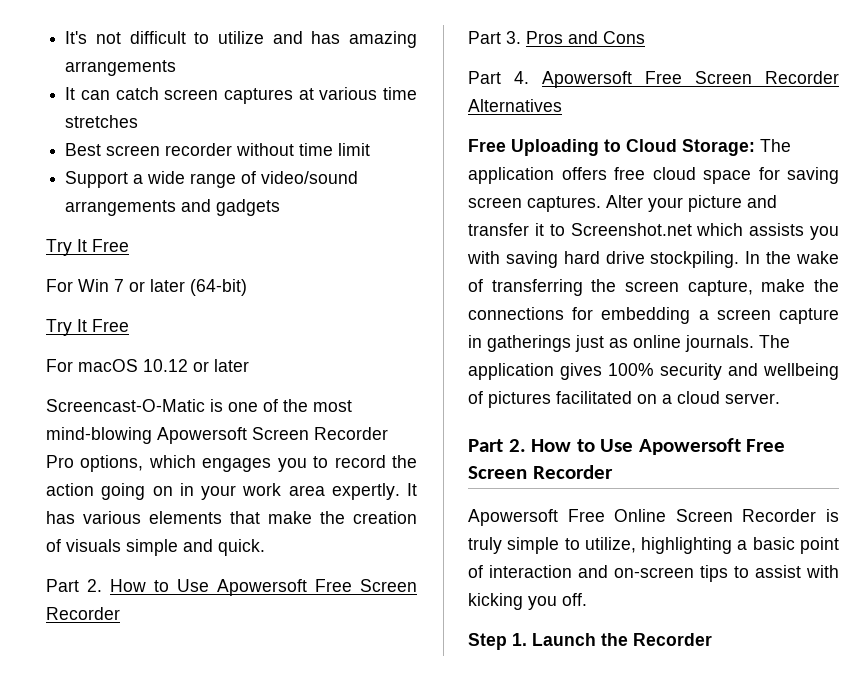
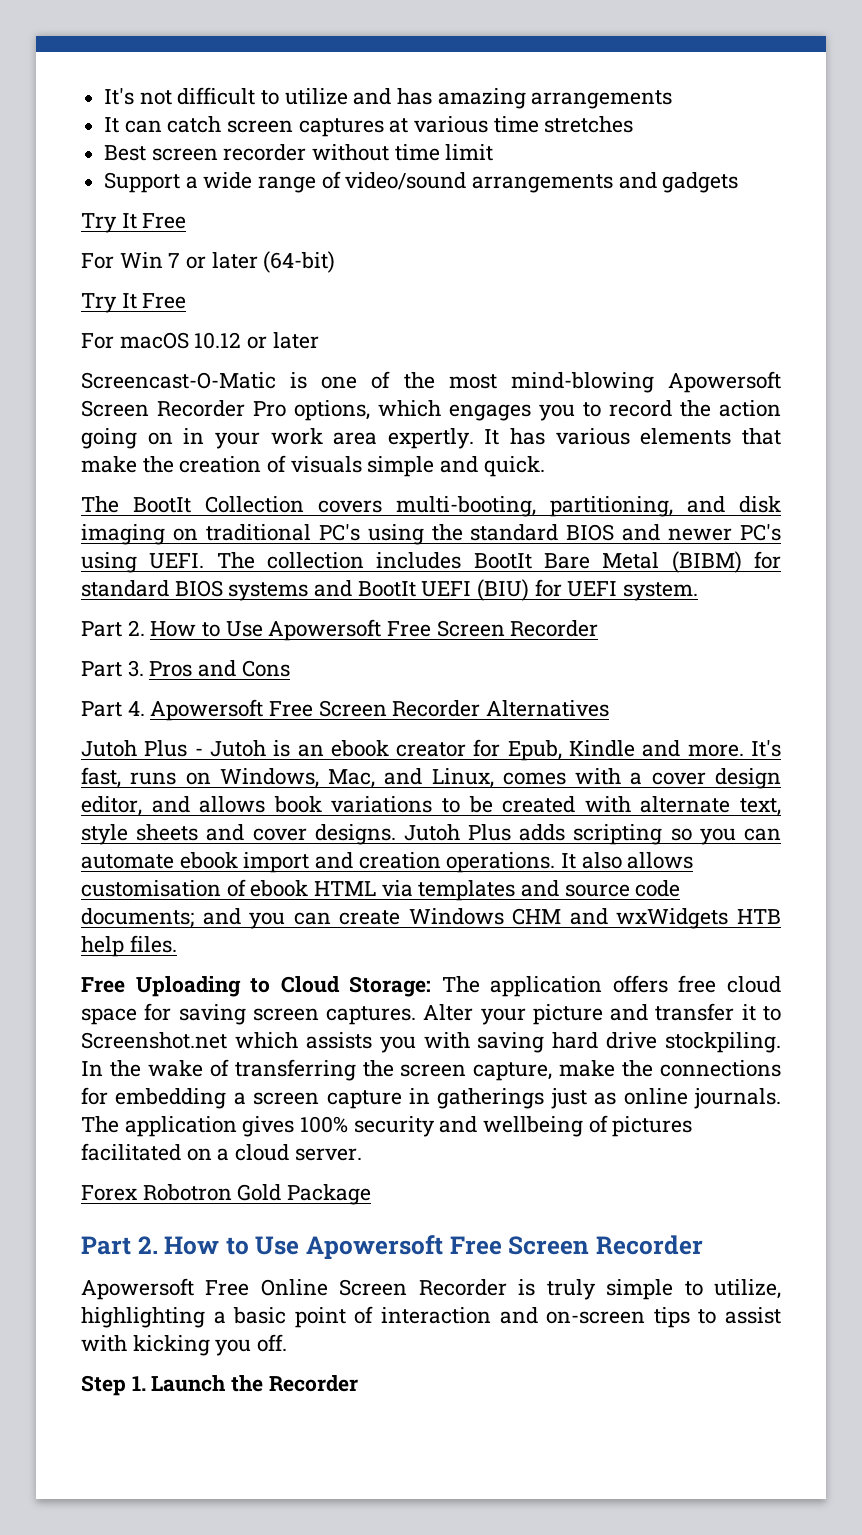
(265, 547) none -> [81,496,781,517] [81,524,781,545] [81,551,781,573] [81,579,699,601] // The BootIt Collection covers multi-booting, partitioning, and disk imaging on traditional PC's using the standard BIOS and newer PC's using UEFI. The collection includes BootIt Bare Metal (BIBM) for standard BIOS systems and BootIt UEFI (BIU) for UEFI system.
(562, 105) none -> [81,739,781,761] [81,767,781,789] [81,796,782,816] [81,824,781,845] [81,852,694,873] [81,879,681,901] [81,908,781,929] [81,935,177,957] // Jutoh Plus - Jutoh is an ebook creator for Epub, Kindle and more. It's fast, runs on Windows, Mac, and Linux, comes with a cover design editor, and allows book variations to be created with alternate text, style sheets and cover designs. Jutoh Plus adds scripting so you can automate ebook import and creation operations. It also allows customisation of ebook HTML via templates and source code documents; and you can create Windows CHM and wxWidgets HTB help files.
(780, 398) none -> [81,1184,372,1205] // Forex Robotron Gold Package

